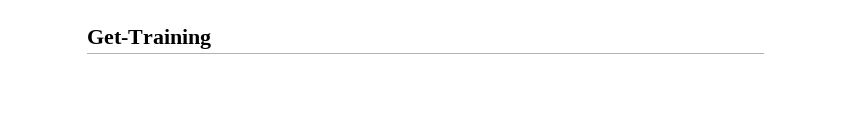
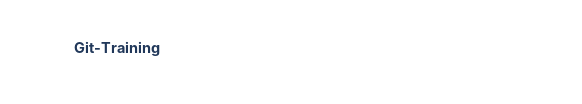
[87,29,211,49] Get-Training -> [74,41,160,56] Git-Training

